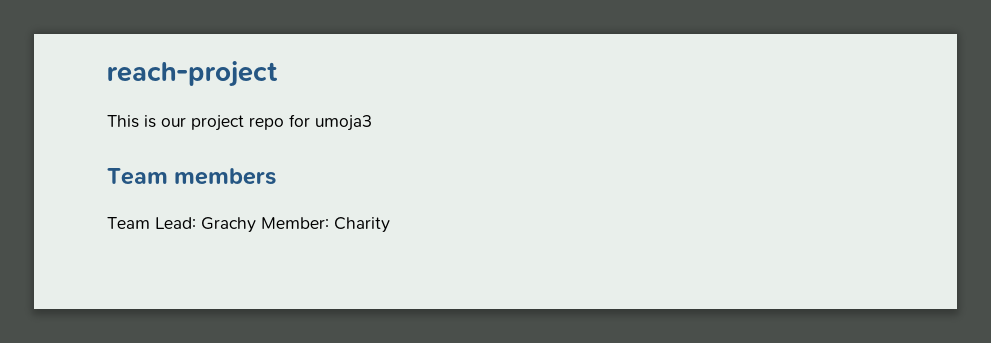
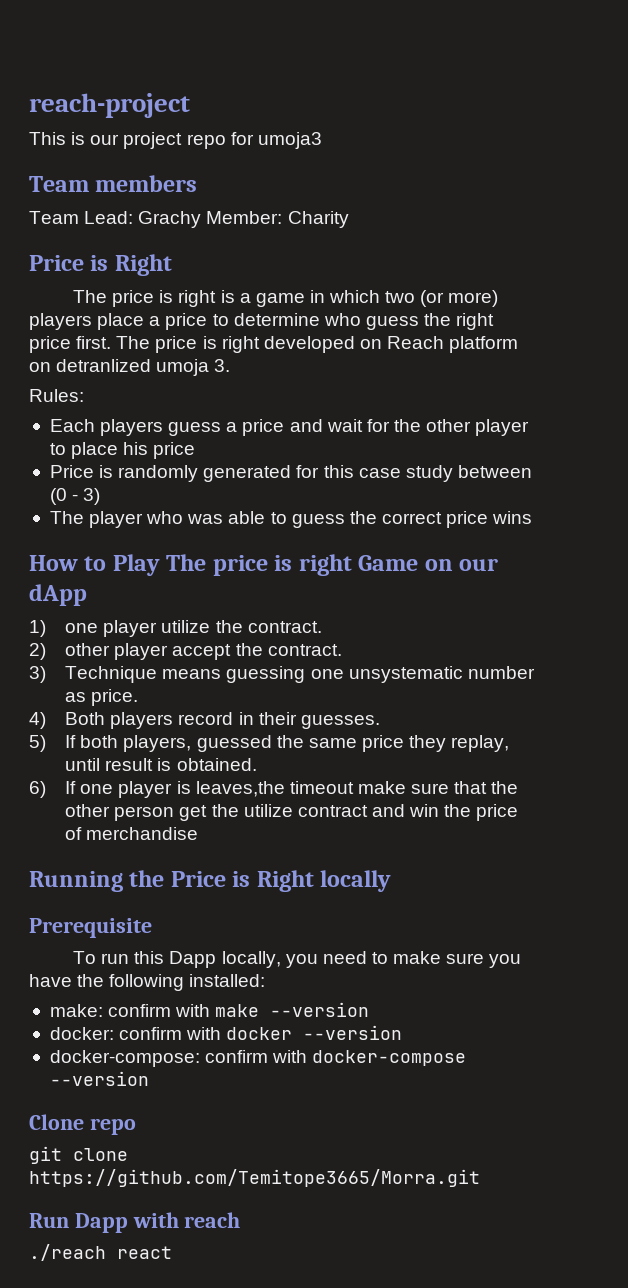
(390, 225) none -> [29,254,172,276] [72,290,499,307] [29,313,495,330] [29,336,519,353] [29,359,231,376] [29,389,84,402] [49,419,530,436] [49,442,196,459] [49,465,532,482] [49,488,101,505] [49,511,533,528] [29,554,499,576] [29,584,87,606] [29,620,322,637] [29,643,342,660] [29,666,535,683] [65,689,139,706] [29,712,380,729] [29,735,510,752] [65,758,257,771] [29,781,519,798] [65,804,519,821] [65,827,199,840] [29,870,392,892] [29,918,152,938] [72,951,522,968] [29,974,266,991] [49,1002,370,1017] [49,1025,403,1040] [49,1050,467,1067] [49,1071,149,1086] [29,1114,136,1135] [29,1146,128,1164] [29,1169,480,1187] [29,1212,241,1233] [29,1244,172,1261] // Price is Right // The price is right is a game in which two (or more) players place a price to determine who guess the right price first. The price is right developed on Reach platform on detranlized umoja 3. // Rules: // Each players guess a price and wait for the other player to place his price // Price is randomly generated for this case study between (0 - 3) // The player who was able to guess the correct price wins // How to Play The price is right Game on our dApp // 1) one player utilize the contract. // 2) other player accept the contract. // 3) Technique means guessing one unsystematic number as price. // 4) Both players record in their guesses. // 5) If both players, guessed the same price they replay, until result is obtained. // 6) If one player is leaves,the timeout make sure that the other person get the utilize contract and win the price of merchandise // Running the Price is Right locally // Prerequisite // To run this Dapp locally, you need to make sure you have the following installed: // make: confirm with make --version // docker: confirm with docker --version // docker-compose: confirm with docker-compose --version // Clone repo // git clone https://github.com/Temitope3665/Morra.git // Run Dapp with reach // ./reach react

